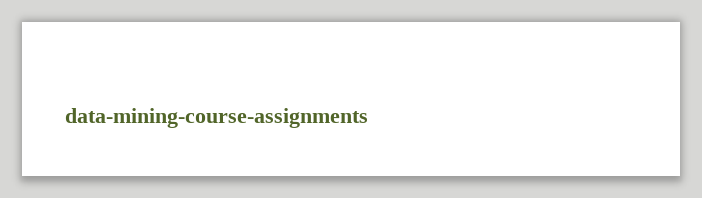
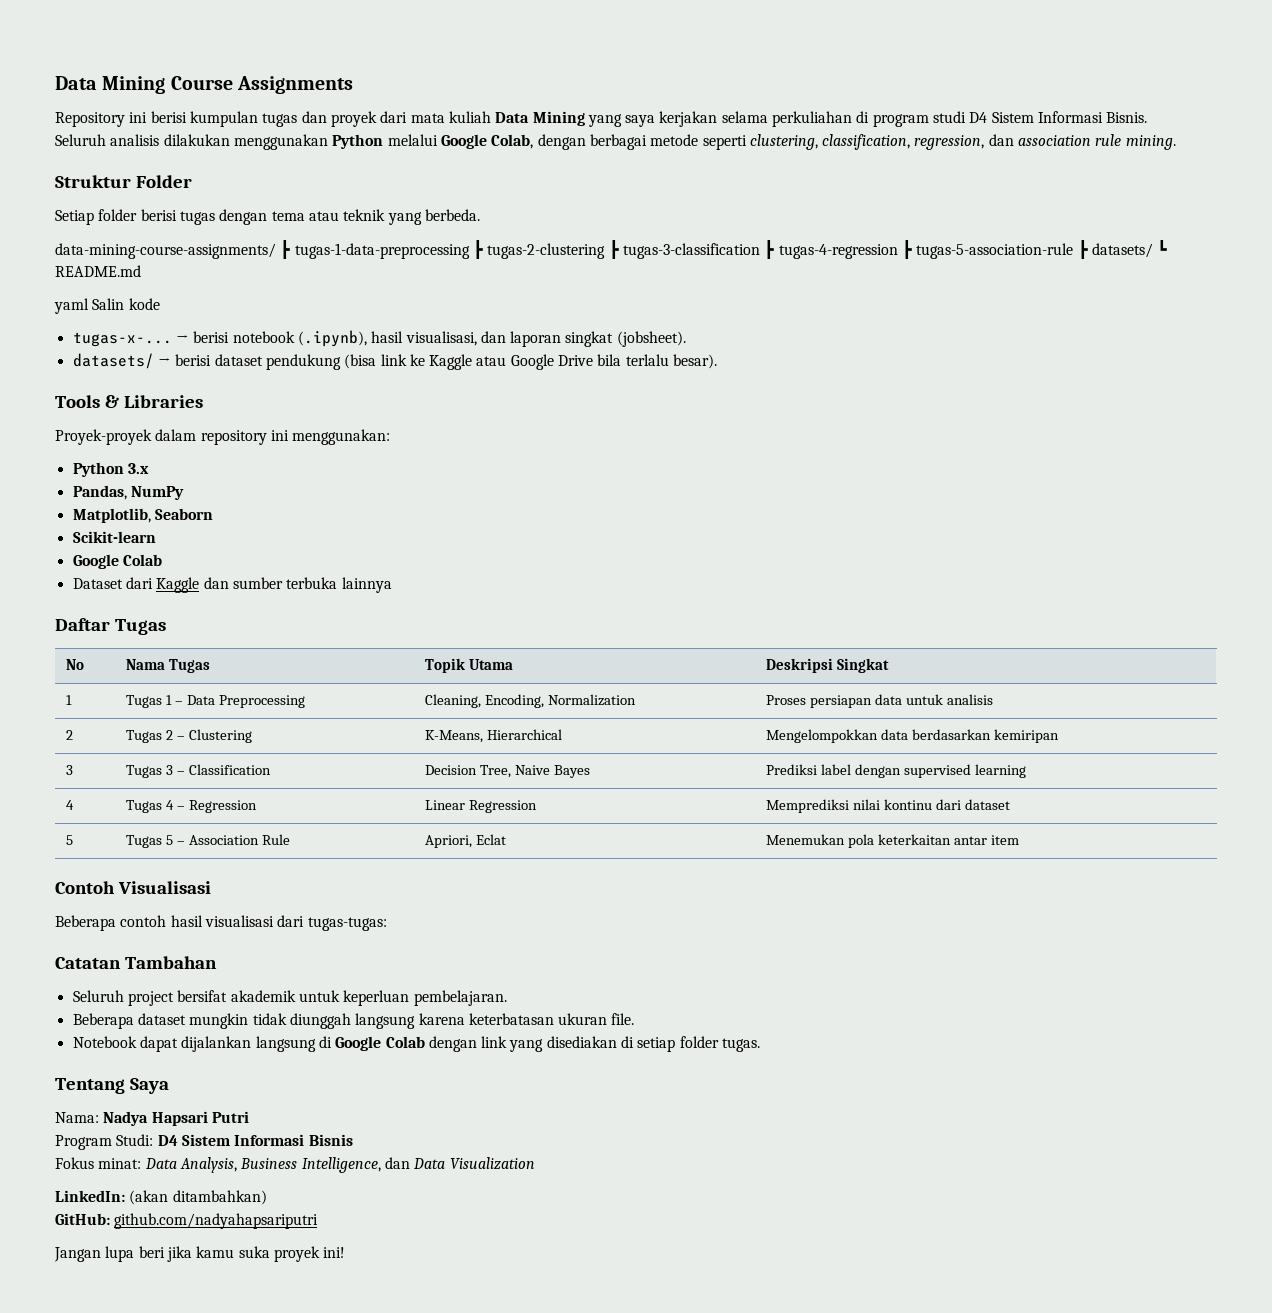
[65,108,368,128] data-mining-course-assignments -> [55,76,354,94] [55,111,1148,127] [55,134,1176,150] [55,175,192,188] [55,209,480,225] [55,239,1168,259] [55,265,141,277] [54,298,160,314] [72,330,686,347] [72,353,718,370] [55,395,203,408] [55,429,391,445] [72,462,149,477] [72,485,184,500] [72,508,213,523] [72,531,156,543] [72,554,162,569] [72,577,392,593] [55,618,166,635] [66,659,85,670] [126,659,211,673] [425,658,514,673] [766,658,890,673] [66,695,73,705] [126,695,306,708] [425,694,637,708] [766,694,994,708] [66,730,74,740] [126,729,253,743] [425,729,563,743] [766,729,1060,743] [66,765,74,775] [126,764,272,778] [425,765,591,778] [766,764,1027,778] [66,800,75,810] [126,800,258,813] [425,800,538,813] [766,799,1011,813] [66,835,74,845] [126,834,291,848] [425,834,507,848] [766,834,1020,848] [55,881,211,894] [55,915,387,931] [55,956,217,969] [72,990,507,1006] [72,1013,635,1029] [72,1036,761,1052] [55,1078,169,1094] [55,1111,249,1126] [55,1134,353,1150] [55,1157,535,1173] [55,1190,267,1205] [55,1213,319,1229] [54,1246,346,1262] Data Mining Course Assignments // Repository ini berisi kumpulan tugas dan proyek dari mata kuliah Data Mining yang saya kerjakan selama perkuliahan di program studi D4 Sistem Informasi Bisnis. // Seluruh analisis dilakukan menggunakan Python melalui Google Colab, dengan berbagai metode seperti clustering, classification, regression, dan association rule mining. // Struktur Folder // Setiap folder berisi tugas dengan tema atau teknik yang berbeda. // data-mining-course-assignments/ ┣ tugas-1-data-preprocessing ┣ tugas-2-clustering ┣ tugas-3-classification ┣ tugas-4-regression ┣ tugas-5-association-rule ┣ datasets/ ┗ README.md // yaml Salin kode // tugas-x-... → berisi notebook (.ipynb), hasil visualisasi, dan laporan singkat (jobsheet). // datasets/ → berisi dataset pendukung (bisa link ke Kaggle atau Google Drive bila terlalu besar). // Tools & Libraries // Proyek-proyek dalam repository ini menggunakan: // Python 3.x // Pandas, NumPy // Matplotlib, Seaborn // Scikit-learn // Google Colab // Dataset dari Kaggle dan sumber terbuka lainnya // Daftar Tugas // No | Nama Tugas | Topik Utama | Deskripsi Singkat // 1 | Tugas 1 – Data Preprocessing | Cleaning, Encoding, Normalization | Proses persiapan data untuk analisis // 2 | Tugas 2 – Clustering | K-Means, Hierarchical | Mengelompokkan data berdasarkan kemiripan // 3 | Tugas 3 – Classification | Decision Tree, Naive Bayes | Prediksi label dengan supervised learning // 4 | Tugas 4 – Regression | Linear Regression | Memprediksi nilai kontinu dari dataset // 5 | Tugas 5 – Association Rule | Apriori, Eclat | Menemukan pola keterkaitan antar item // Contoh Visualisasi // Beberapa contoh hasil visualisasi dari tugas-tugas: // Catatan Tambahan // Seluruh project bersifat akademik untuk keperluan pembelajaran. // Beberapa dataset mungkin tidak diunggah langsung karena keterbatasan ukuran file. // Notebook dapat dijalankan langsung di Google Colab dengan link yang disediakan di setiap folder tugas. // Tentang Saya // Nama: Nadya Hapsari Putri // Program Studi: D4 Sistem Informasi Bisnis // Fokus minat: Data Analysis, Business Intelligence, dan Data Visualization // LinkedIn: (akan ditambahkan) // GitHub: github.com/nadyahapsariputri // Jangan lupa beri jika kamu suka proyek ini!

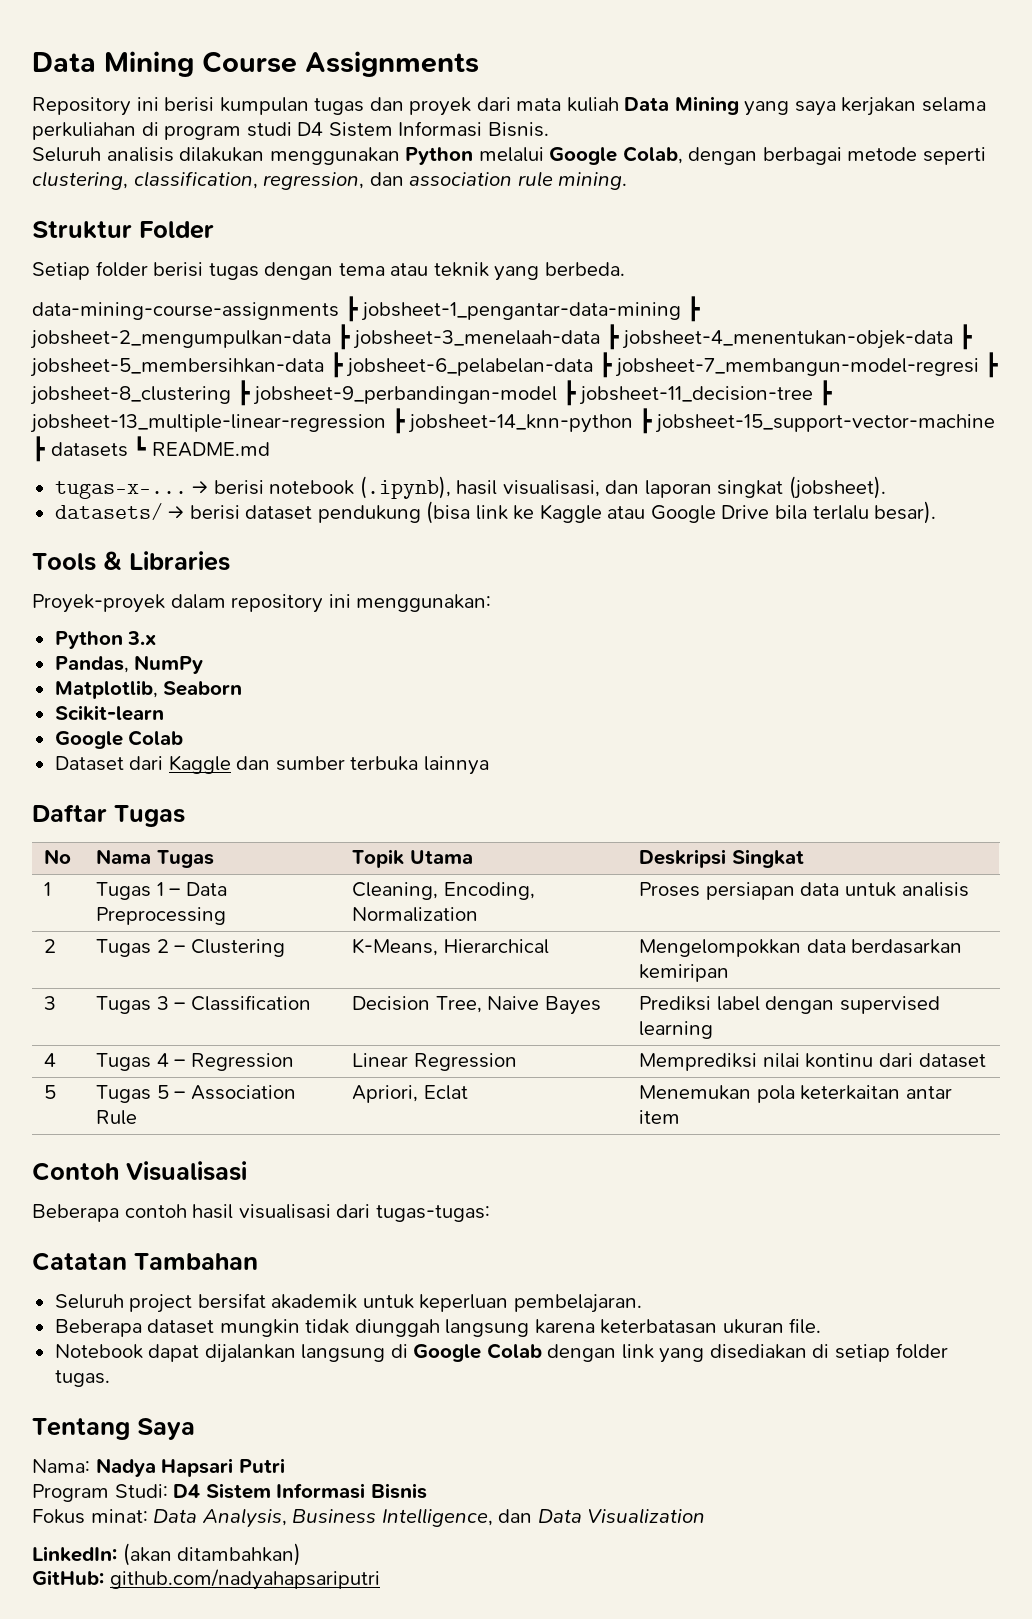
[55,239,1153,259] data-mining-course-assignments/ ┣ tugas-1-data-preprocessing ┣ tugas-2-clustering ┣ tugas-3-classification ┣ tugas-4-regression ┣ tugas-5-association-rule ┣ datasets/ -> [32,296,700,322] [30,324,972,350] [30,352,998,378] [30,380,832,406] [30,408,996,434] [32,436,128,462] data-mining-course-assignments ┣ jobsheet-1_pengantar-data-mining ┣ jobsheet-2_mengumpulkan-data ┣ jobsheet-3_menelaah-data ┣ jobsheet-4_menentukan-objek-data ┣ jobsheet-5_membersihkan-data ┣ jobsheet-6_pelabelan-data ┣ jobsheet-7_membangun-model-regresi ┣ jobsheet-8_clustering ┣ jobsheet-9_perbandingan-model ┣ jobsheet-11_decision-tree ┣ jobsheet-13_multiple-linear-regression ┣ jobsheet-14_knn-python ┣ jobsheet-15_support-vector-machine ┣ datasets
[54,298,160,314] // yaml Salin kode -> (270, 449) none
[54,1246,346,1262] // Jangan lupa beri jika kamu suka proyek ini! -> (380, 1579) none

